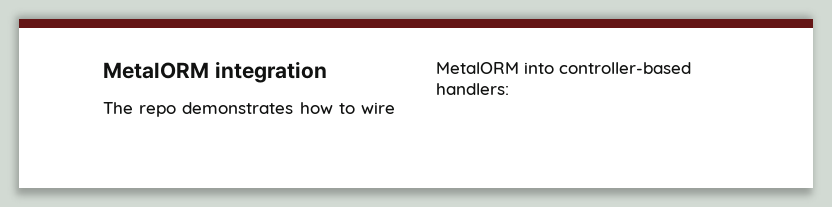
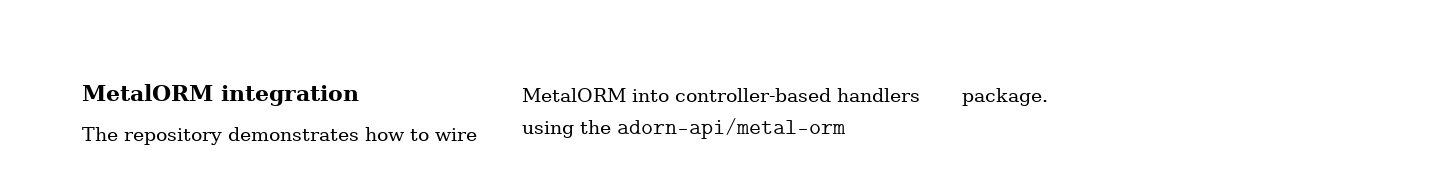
[139,105,177,117] repo -> [124,128,222,145] repository
[436,83,509,95] handlers: -> [837,88,920,102] [522,118,846,139] [962,88,1048,106] handlers using the adorn-api/metal-orm package.

